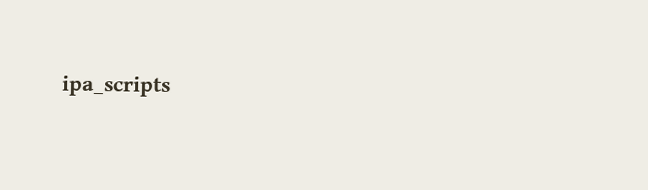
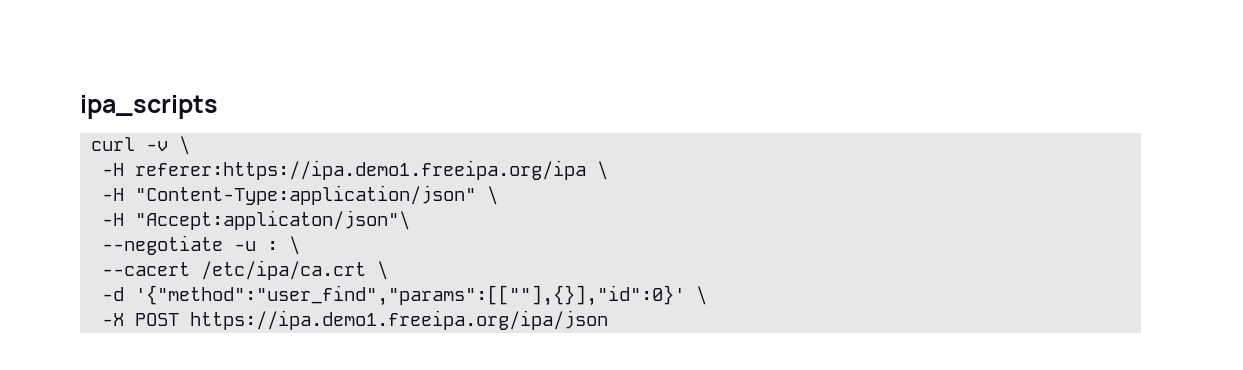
(171, 86) none -> [91,136,191,155] [102,160,609,180] [102,185,499,205] [102,210,411,230] [102,235,301,255] [102,260,389,280] [102,285,708,306] [102,310,609,330] // curl -v \ // -H referer:https://ipa.demo1.freeipa.org/ipa \ // -H "Content-Type:application/json" \ // -H "Accept:applicaton/json"\ // --negotiate -u : \ // --cacert /etc/ipa/ca.crt \ // -d '{"method":"user_find","params":[[""],{}],"id":0}' \ // -X POST https://ipa.demo1.freeipa.org/ipa/json

